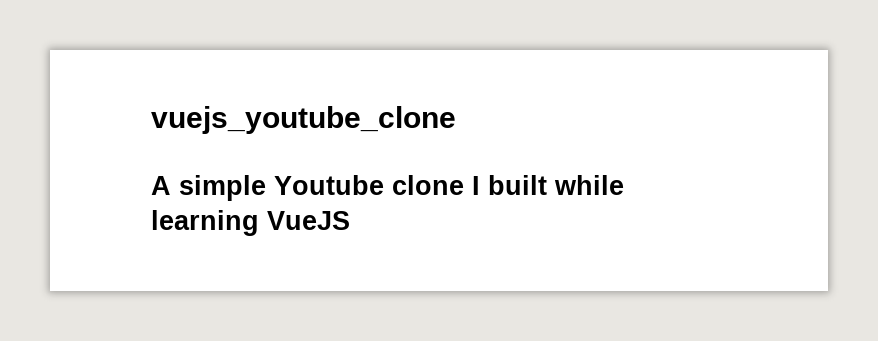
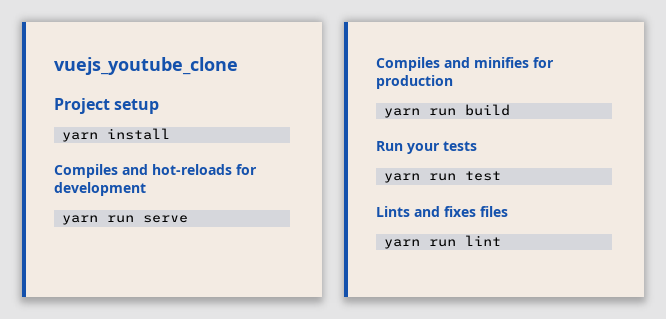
[151,175,624,201] [151,210,350,236] A simple Youtube clone I built while learning VueJS -> [54,98,160,114] [61,128,170,142] [54,164,257,178] [54,182,146,196] [61,215,188,225] [376,57,554,71] [376,75,453,89] [383,104,510,118] [376,141,477,154] [383,171,501,183] [376,206,508,217] [383,235,501,249] Project setup // yarn install // Compiles and hot-reloads for development // yarn run serve // Compiles and minifies for production // yarn run build // Run your tests // yarn run test // Lints and fixes files // yarn run lint

